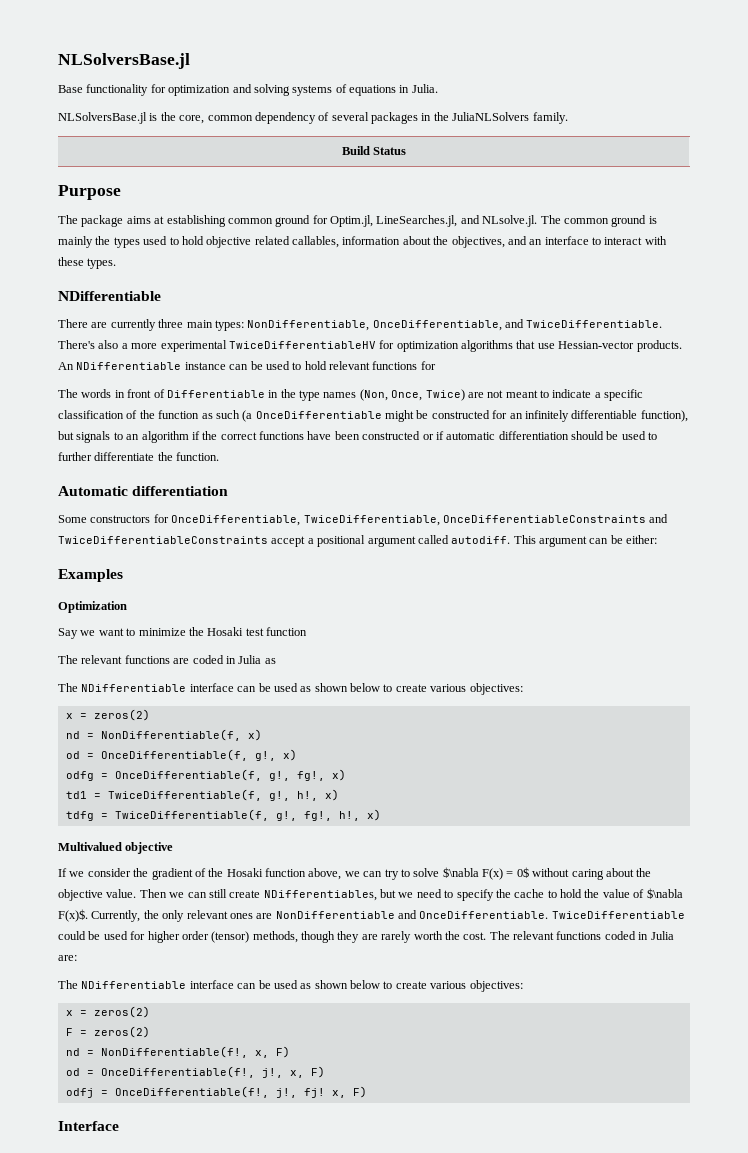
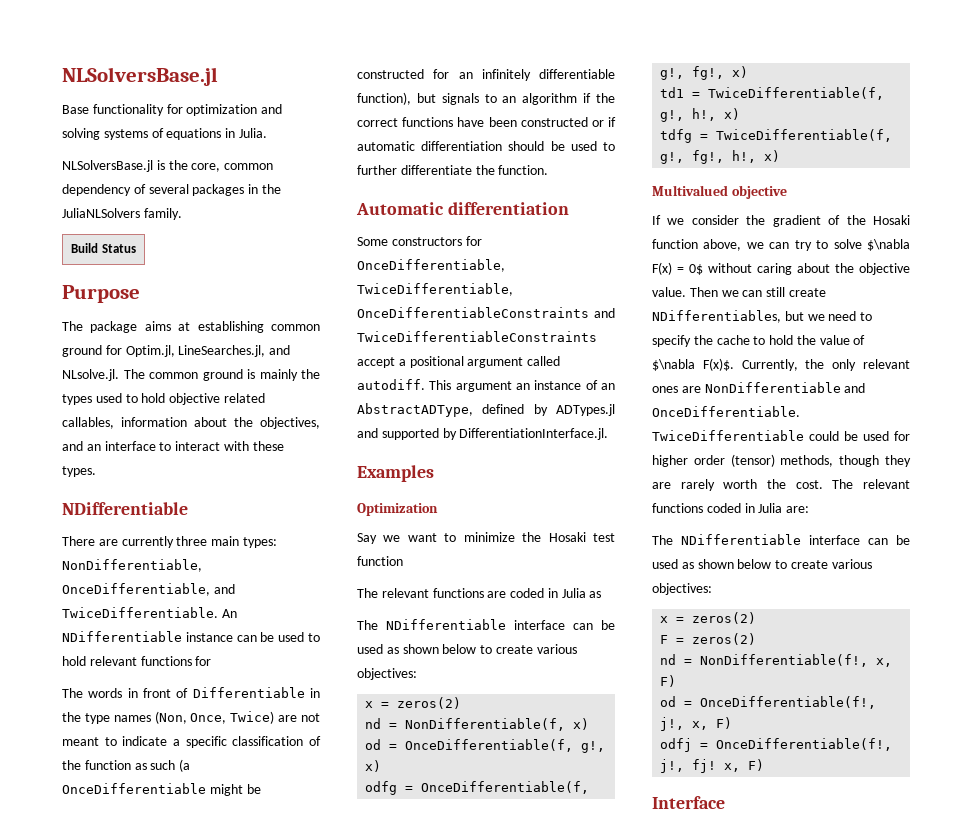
[58,340,682,352] There's also a more experimental TwiceDifferentiableHV for optimization algorithms that use Hessian-vector products. -> (218, 612) none
[589,535,658,544] can be either: -> [516,380,615,390] [357,403,615,417] [357,428,609,440] an instance of an AbstractADType, defined by ADTypes.jl and supported by DifferentiationInterface.jl.

